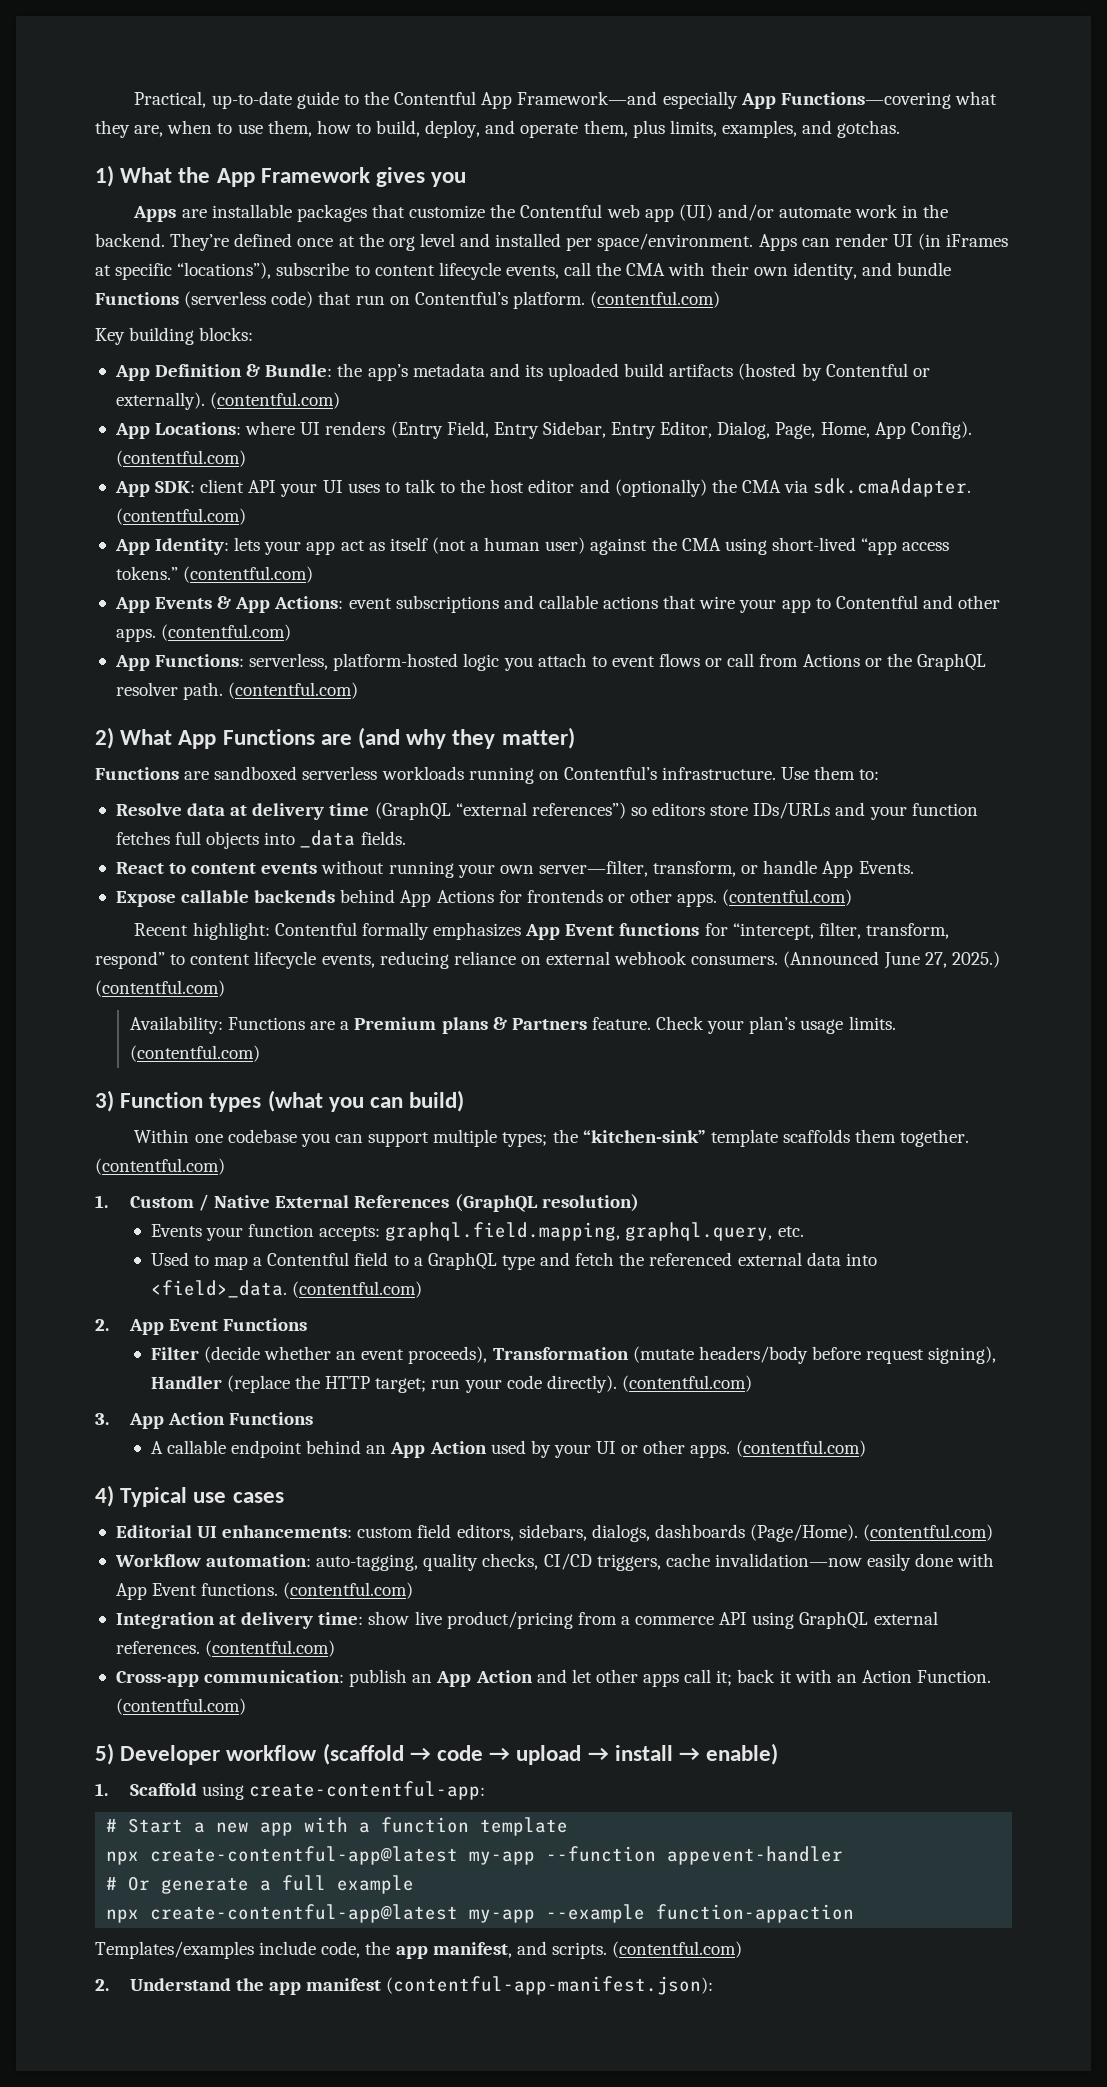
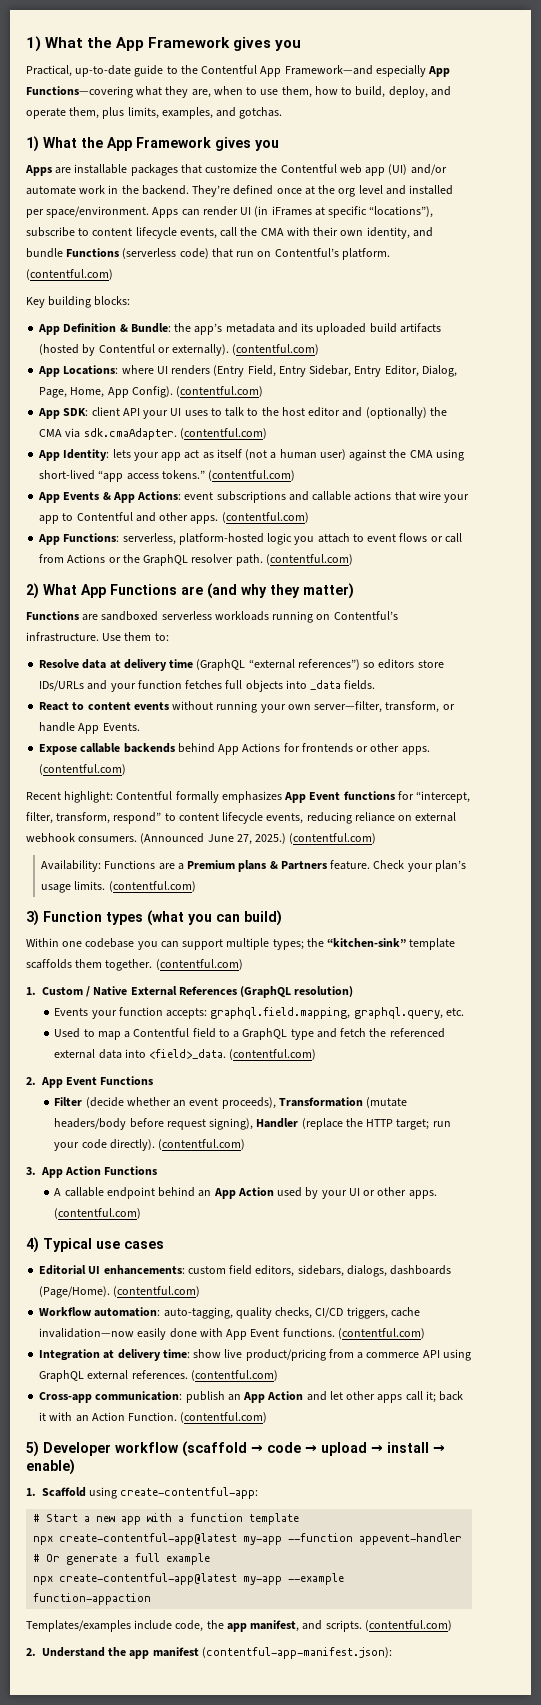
(134, 99) none -> [26,36,302,52] 1) What the App Framework gives you //

